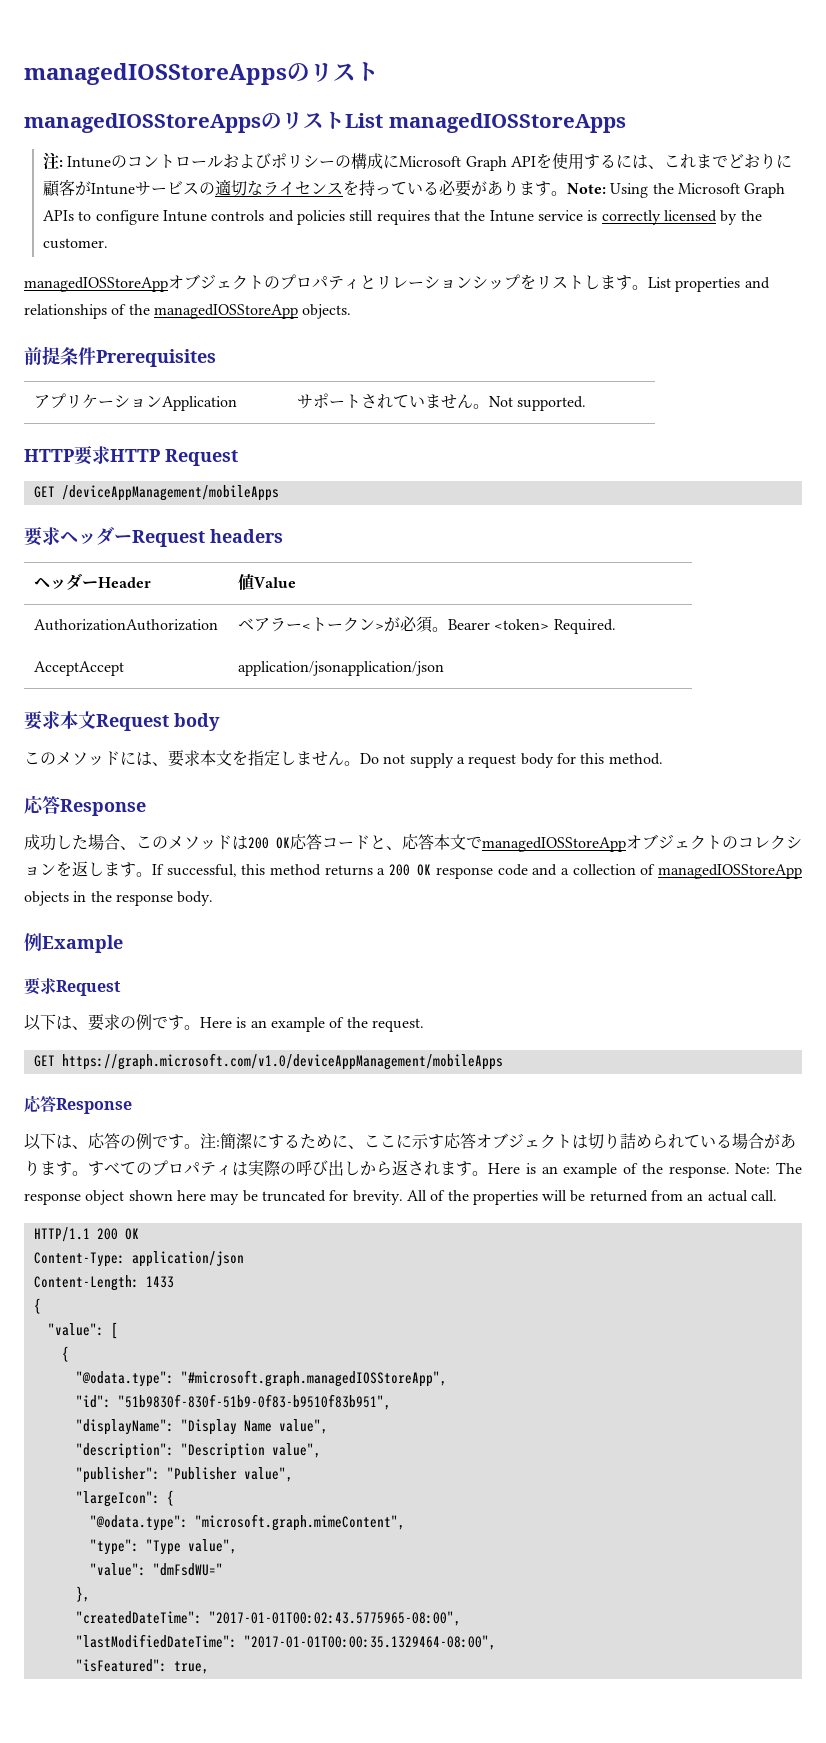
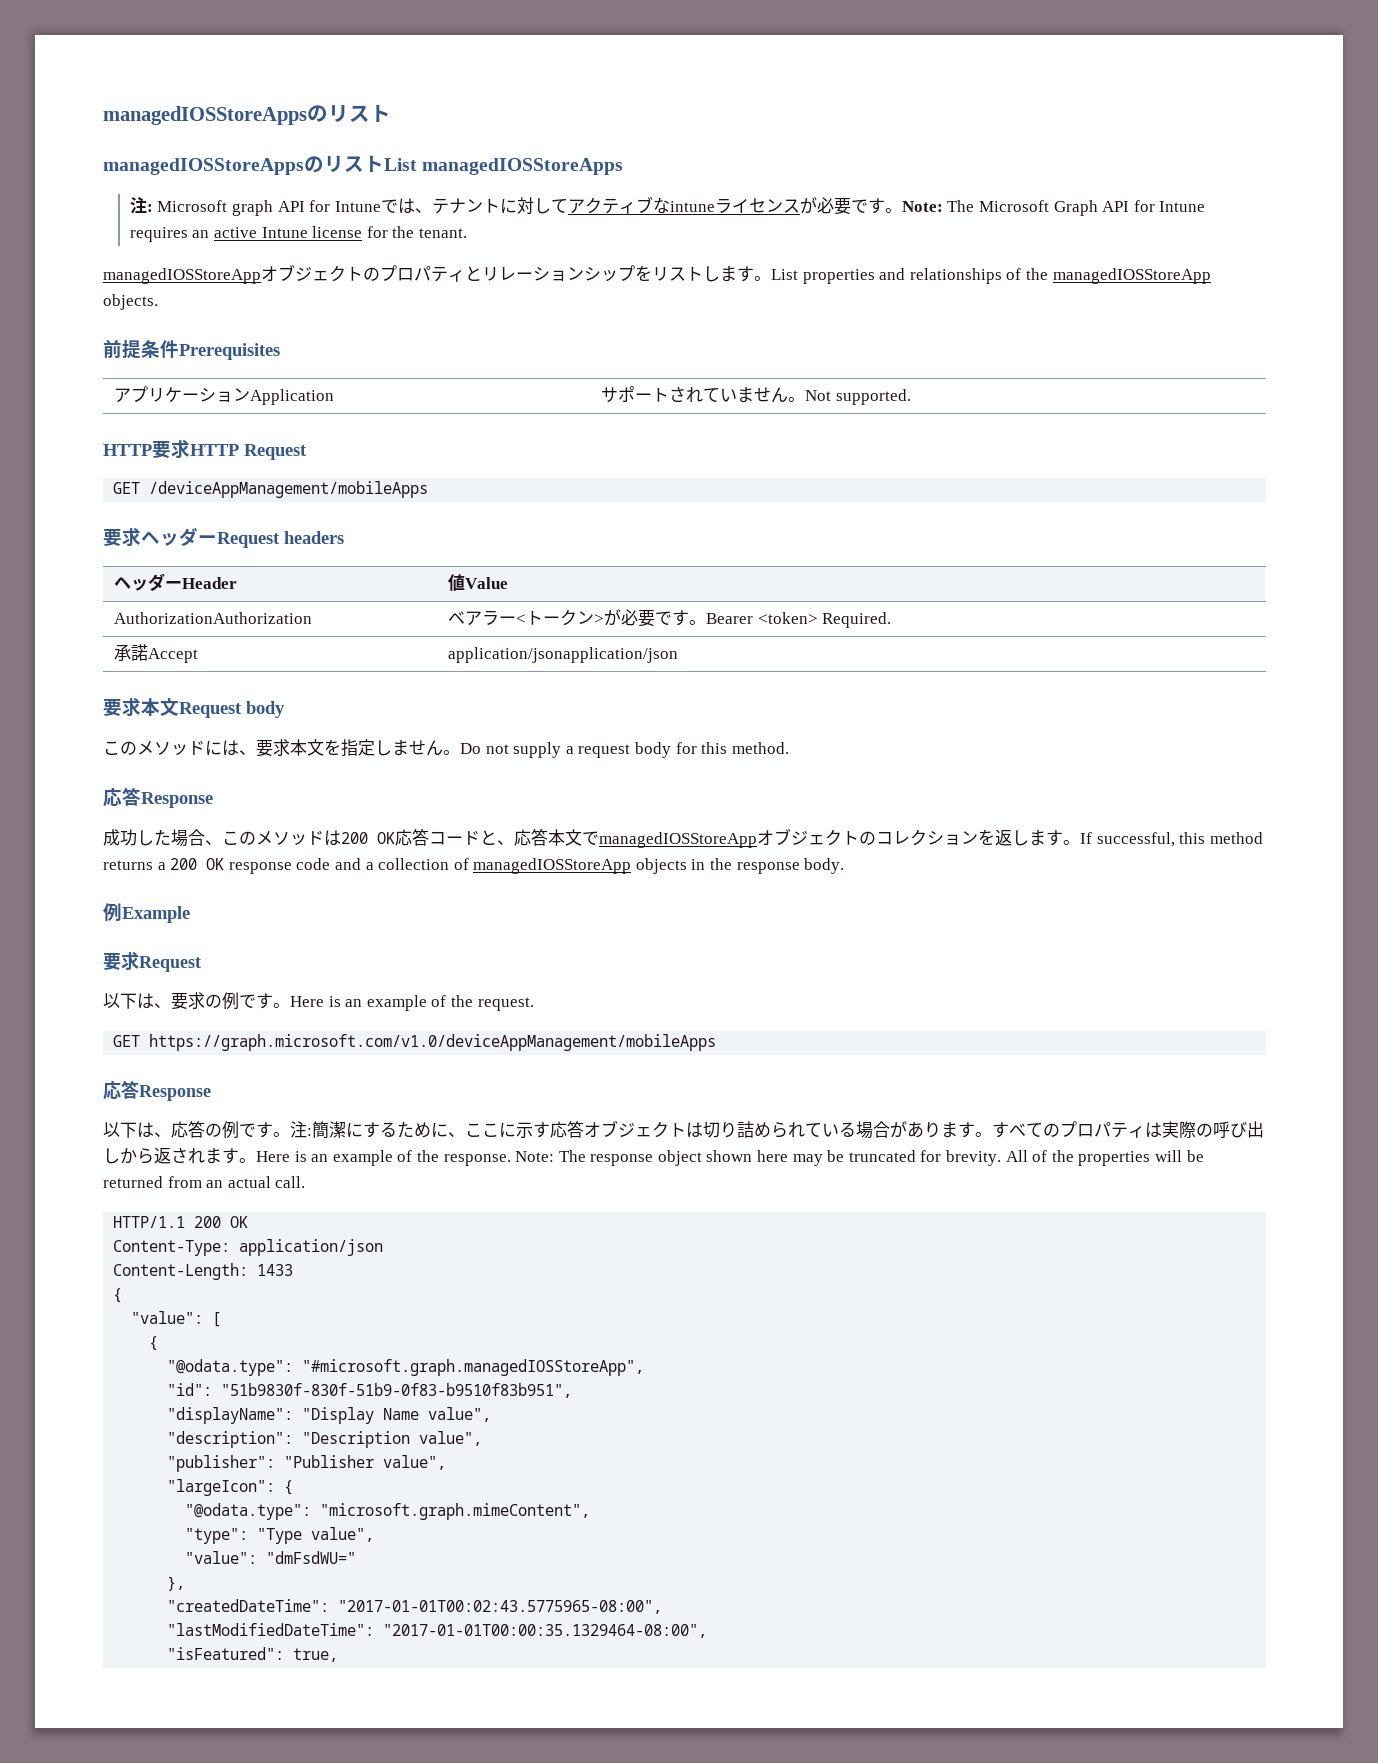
[67,153,793,171] [43,179,786,198] [43,210,762,225] [43,238,109,249] Intuneのコントロールおよびポリシーの構成にMicrosoft Graph APIを使用するには、これまでどおりに顧客がIntuneサービスの適切なライセンスを持っている必要があります。Note: Using the Microsoft Graph APIs to configure Intune controls and policies still requires that the Intune service is correctly licensed by the customer. -> [157,196,1206,216] [129,226,467,242] Microsoft graph API for Intuneでは、テナントに対してアクティブなintuneライセンスが必要です。Note: The Microsoft Graph API for Intune requires an active Intune license for the tenant.
[415,616,432,633] 須 -> [638,610,690,627] 要です
[33,661,124,676] AcceptAccept -> [114,644,199,663] 承諾Accept

